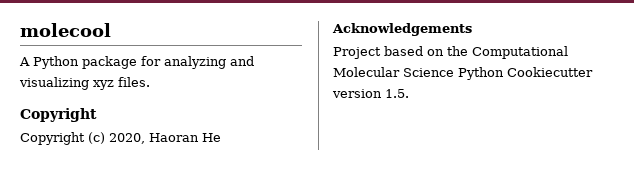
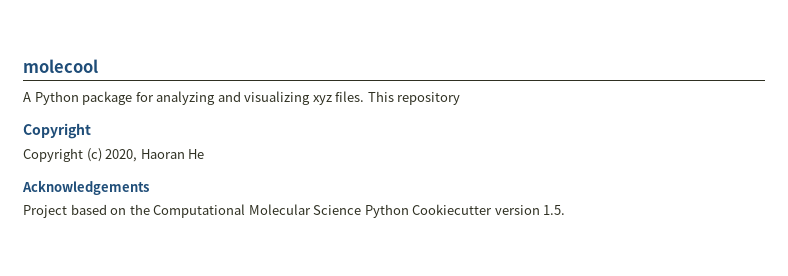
(150, 82) none -> [367,91,461,105] This repository

